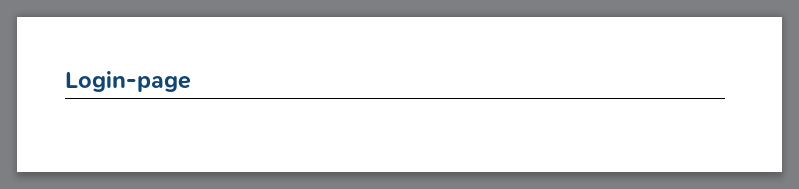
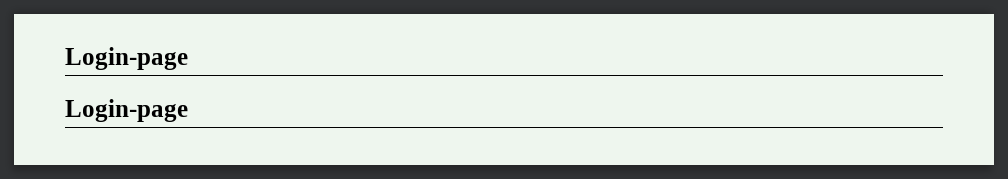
[65,71,191,92] Login-page -> [65,47,188,70] [65,99,188,122] Login-page // Login-page

